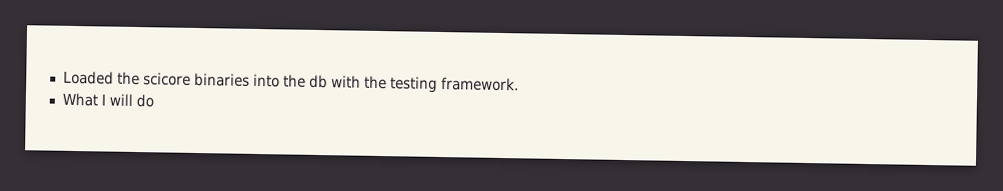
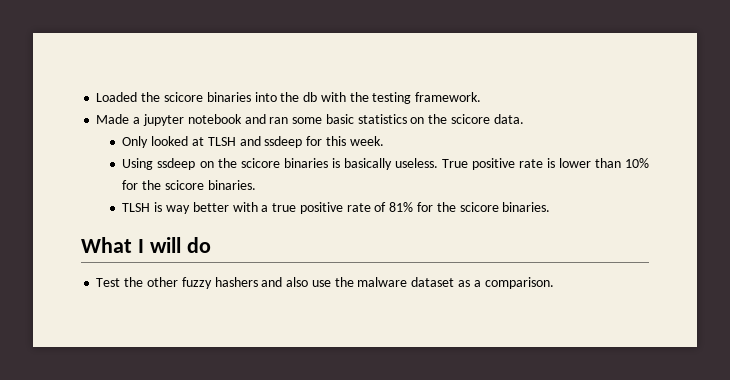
[61,92,154,108] What I will do -> [96,114,524,126] [122,136,384,148] [122,158,649,170] [122,180,256,190] [122,202,551,214] [81,237,211,253] [96,277,554,289] Made a jupyter notebook and ran some basic statistics on the scicore data. // Only looked at TLSH and ssdeep for this week. // Using ssdeep on the scicore binaries is basically useless. True positive rate is lower than 10% for the scicore binaries. // TLSH is way better with a true positive rate of 81% for the scicore binaries. // What I will do // Test the other fuzzy hashers and also use the malware dataset as a comparison.

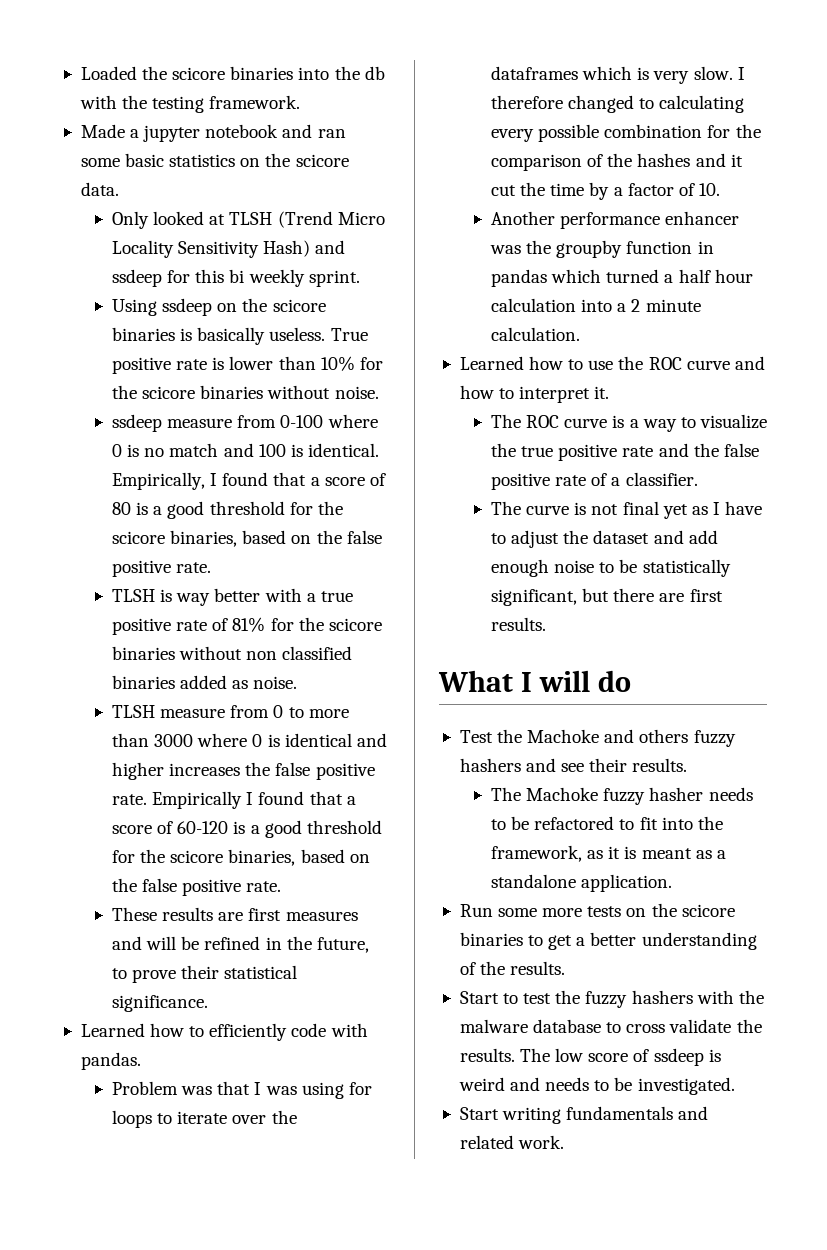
(236, 141) none -> [277,211,385,228] [112,240,311,258] (Trend Micro Locality Sensitivity Hash)
[349,136,384,146] week. -> [229,269,360,287] bi weekly sprint.
[207,180,256,190] binaries. -> [200,385,379,399] [112,414,378,432] [112,443,379,457] [112,472,386,490] [112,501,343,519] [112,530,382,547] [112,560,212,577] binaries without noise. // ssdeep measure from 0-100 where 0 is no match and 100 is identical. Empirically, I found that a score of 80 is a good threshold for the scicore binaries, based on the false positive rate.
[502,202,551,212] binaries. -> [112,646,353,660] [112,675,298,689] [112,705,349,718] [112,733,387,747] [112,762,375,780] [112,791,356,809] [112,820,382,838] [112,849,370,866] [112,878,282,896] [112,907,358,921] [112,936,369,953] [112,965,298,983] [112,995,209,1012] [80,1023,368,1041] [80,1052,141,1070] [112,1081,372,1099] [112,1110,297,1128] [491,66,745,84] [491,95,745,113] [491,124,761,142] [491,153,743,171] [491,182,720,200] [491,211,740,229] [490,240,714,258] [491,269,753,287] [491,298,701,312] [491,327,581,341] [459,356,765,370] [459,385,610,403] [491,414,767,432] [491,443,759,461] [491,472,698,490] [491,501,763,519] [491,530,718,548] [491,559,731,577] [491,588,723,606] [491,617,547,631] binaries without non classified binaries added as noise. // TLSH measure from 0 to more than 3000 where 0 is identical and higher increases the false positive rate. Empirically I found that a score of 60-120 is a good threshold for the scicore binaries, based on the false positive rate. // These results are first measures and will be refined in the future, to prove their statistical significance. // Learned how to efficiently code with pandas. // Problem was that I was using for loops to iterate over the dataframes which is very slow. I therefore changed to calculating every possible combination for the comparison of the hashes and it cut the time by a factor of 10. // Another performance enhancer was the groupby function in pandas which turned a half hour calculation into a 2 minute calculation. // Learned how to use the ROC curve and how to interpret it. // The ROC curve is a way to visualize the true positive rate and the false positive rate of a classifier. // The curve is not final yet as I have to adjust the dataset and add enough noise to be statistically significant, but there are first results.
[146,277,554,289] other fuzzy hashers and also use the malware dataset as a comparison. -> [527,729,736,747] [459,758,688,772] [491,787,753,805] [491,816,723,830] [491,845,726,862] [491,874,673,892] [459,903,735,917] [459,932,757,950] [459,961,566,975] [459,990,764,1008] [459,1019,762,1033] [459,1048,721,1066] [458,1077,735,1095] [459,1106,709,1124] [459,1135,565,1149] Machoke and others fuzzy hashers and see their results. // The Machoke fuzzy hasher needs to be refactored to fit into the framework, as it is meant as a standalone application. // Run some more tests on the scicore binaries to get a better understanding of the results. // Start to test the fuzzy hashers with the malware database to cross validate the results. The low score of ssdeep is weird and needs to be investigated. // Start writing fundamentals and related work.

